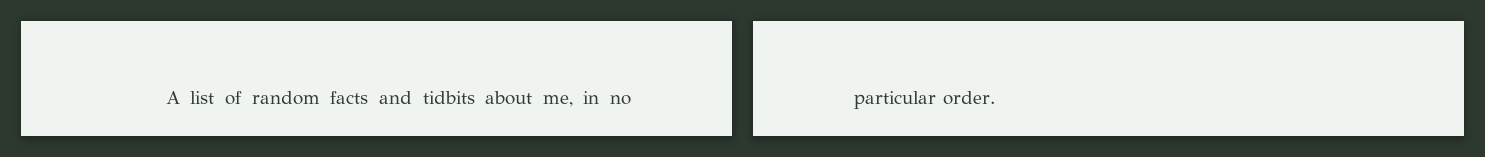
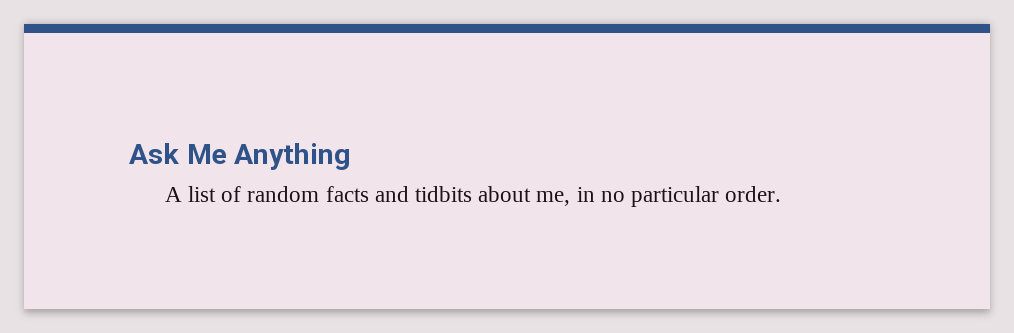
(165, 97) none -> [129,143,352,170] Ask Me Anything //

